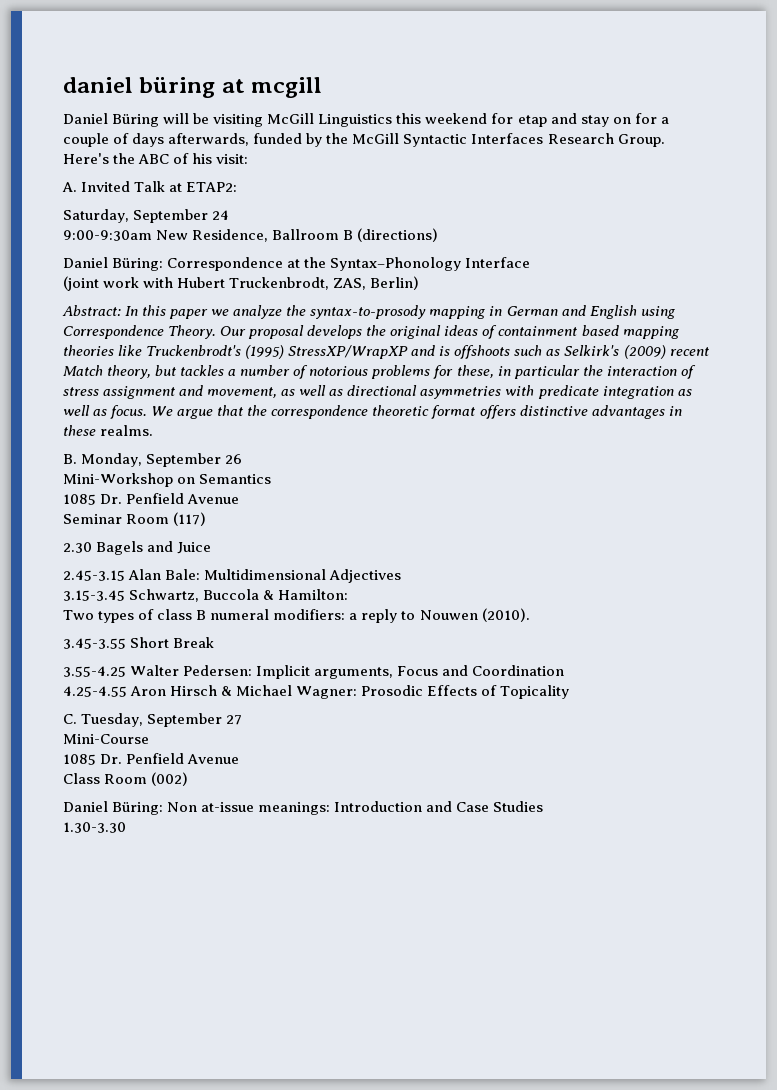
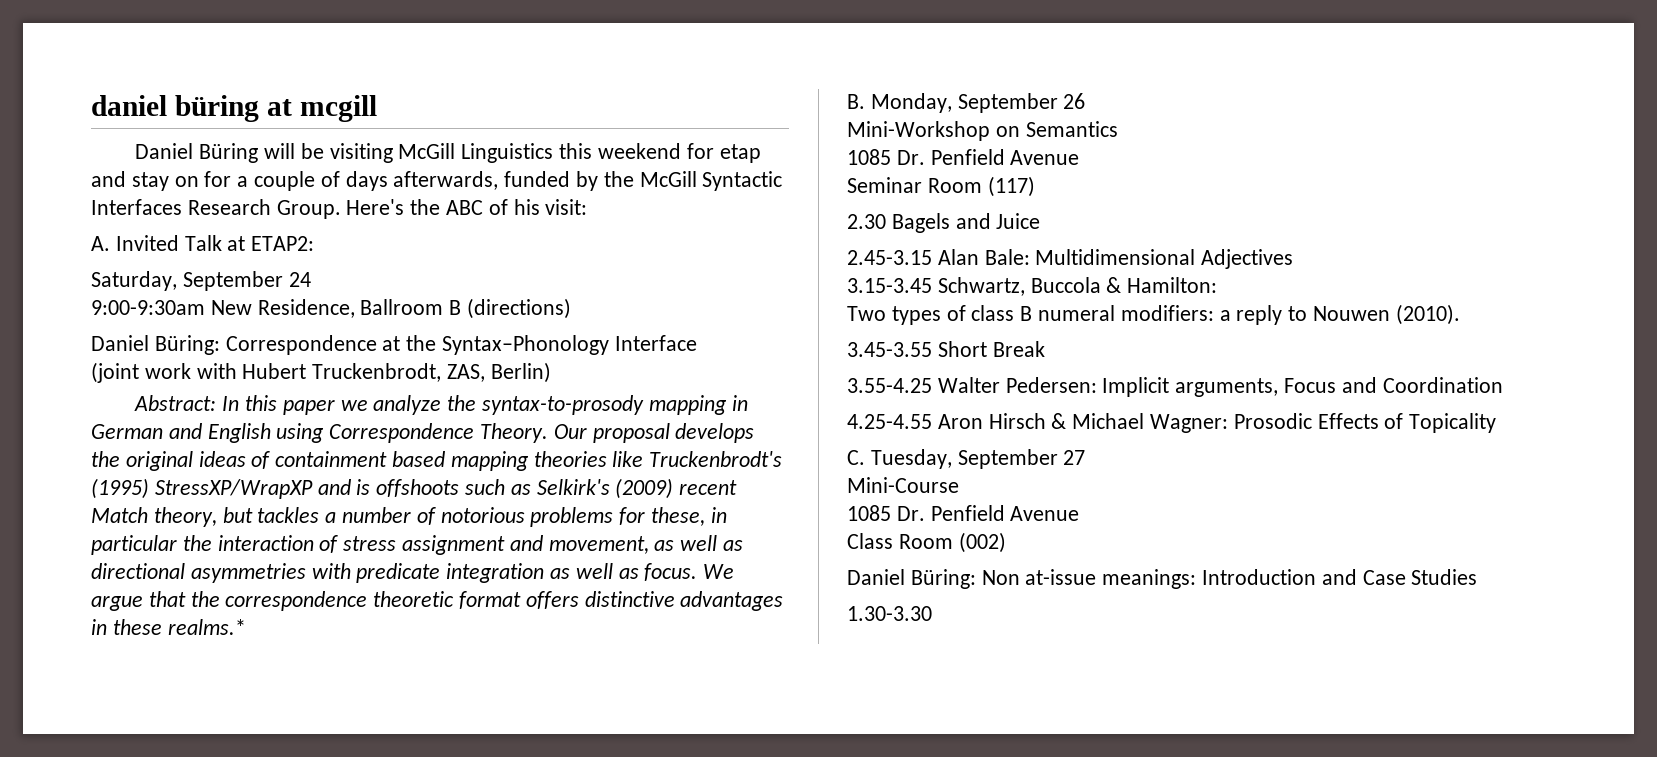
[100,425,154,436] realms. -> [167,619,246,635] realms.*

